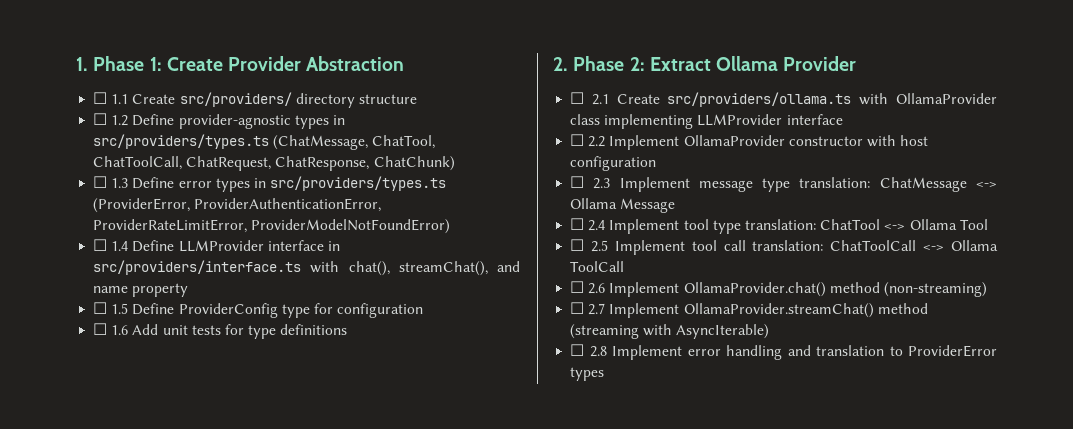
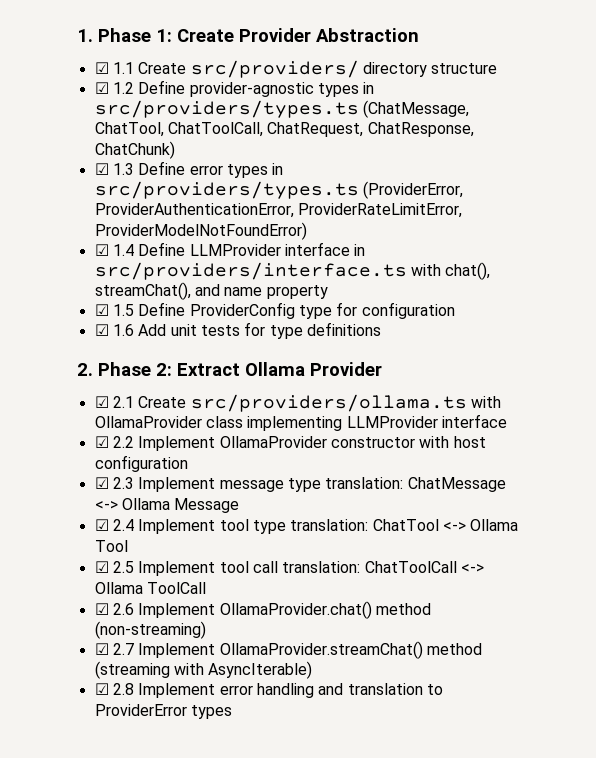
[93,92,108,104] ☐ -> [94,62,109,74] ☑
[93,113,108,125] ☐ -> [94,82,109,94] ☑
[93,176,108,188] ☐ -> [94,163,109,175] ☑
[93,239,108,251] ☐ -> [94,244,109,256] ☑
[93,302,108,314] ☐ -> [94,304,109,316] ☑
[93,323,108,335] ☐ -> [94,324,109,336] ☑
[570,92,585,104] ☐ -> [94,396,109,408] ☑
[570,134,585,146] ☐ -> [94,436,109,448] ☑
[570,176,585,188] ☐ -> [94,477,109,489] ☑
[570,218,585,230] ☐ -> [94,519,109,531] ☑
[570,239,585,251] ☐ -> [94,561,109,573] ☑
[570,281,585,293] ☐ -> [94,603,109,615] ☑
[570,302,585,314] ☐ -> [94,643,109,655] ☑
[570,344,585,356] ☐ -> [94,683,109,695] ☑

